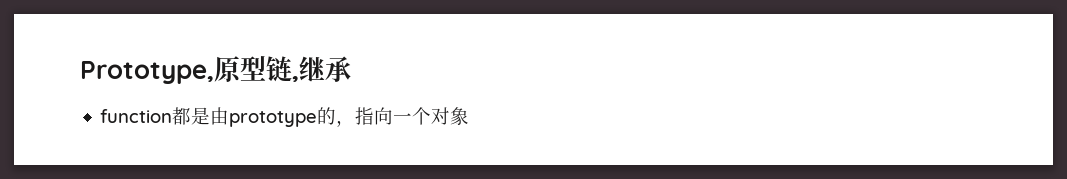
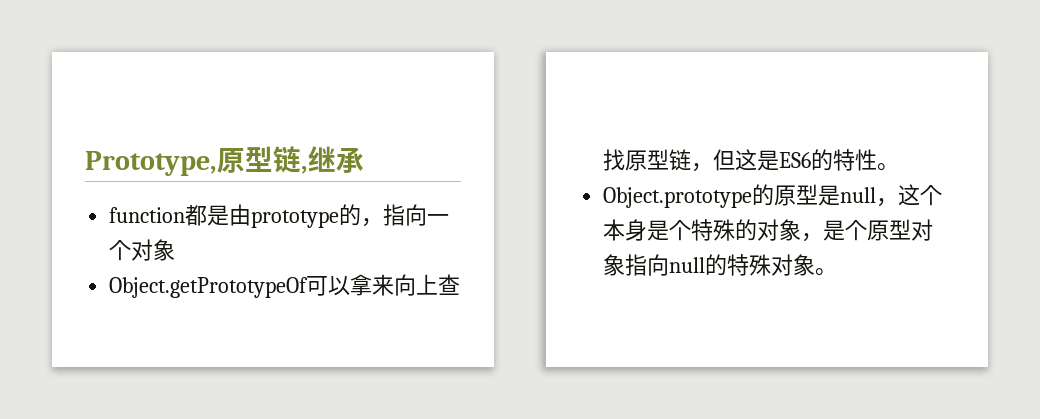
(470, 116) none -> [109,274,461,298] [603,149,900,172] [603,184,943,208] [603,219,934,242] [603,254,838,276] // Object.getPrototypeOf可以拿来向上查找原型链，但这是ES6的特性。 // Object.prototype的原型是null，这个本身是个特殊的对象，是个原型对象指向null的特殊对象。

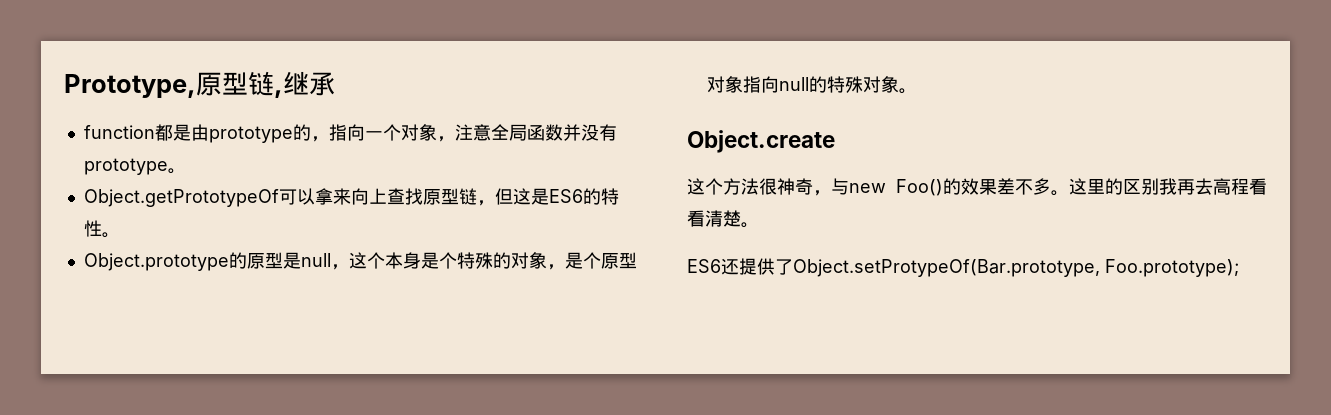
(176, 250) none -> [436,124,617,142] [83,158,186,175] ，注意全局函数并没有prototype。
(838, 272) none -> [687,130,835,153] [687,178,1267,196] [687,210,759,228] [687,258,1239,277] // Object.create // 这个方法很神奇，与new Foo()的效果差不多。这里的区别我再去高程看看清楚。 // ES6还提供了Object.setProtypeOf(Bar.prototype, Foo.prototype);

